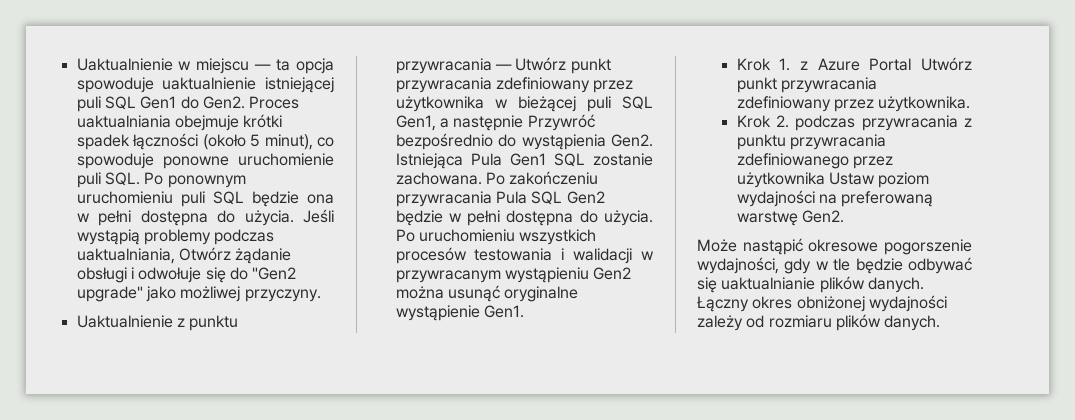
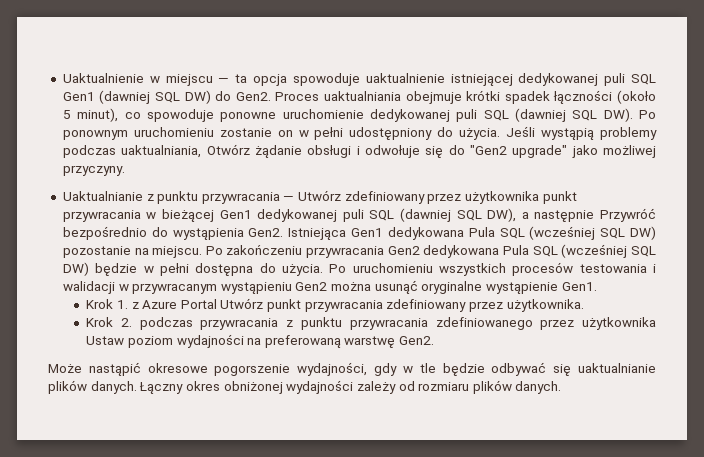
(334, 85) none -> [518,73,599,86] dedykowanej
(177, 102) none -> [99,90,211,104] (dawniej SQL DW)
[76,172,246,188] [76,191,334,207] [76,210,208,226] puli SQL. Po ponownym uruchomieniu puli SQL będzie ona w pełni dostępna -> [369,108,656,122] [62,127,433,140] dedykowanej puli SQL (dawniej SQL DW). Po ponownym uruchomieniu zostanie on w pełni udostępniony
[76,315,173,328] Uaktualnienie -> [62,191,143,201] Uaktualnianie
[570,58,611,74] [395,77,492,93] punkt przywracania -> (342, 195) none
[494,96,653,112] [395,115,436,131] w bieżącej puli SQL Gen1, -> [542,191,577,204] [62,208,517,222] punkt przywracania w bieżącej Gen1 dedykowanej puli SQL (dawniej SQL DW),
[470,153,653,167] [395,171,599,185] [395,191,605,207] Pula Gen1 SQL zostanie zachowana. Po zakończeniu przywracania Pula SQL Gen2 -> [351,226,656,240] [62,244,656,258] [62,262,89,276] Gen1 dedykowana Pula SQL (wcześniej SQL DW) pozostanie na miejscu. Po zakończeniu przywracania Gen2 dedykowana Pula SQL (wcześniej SQL DW)

